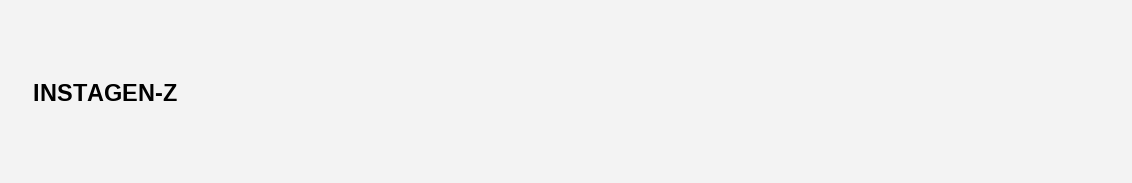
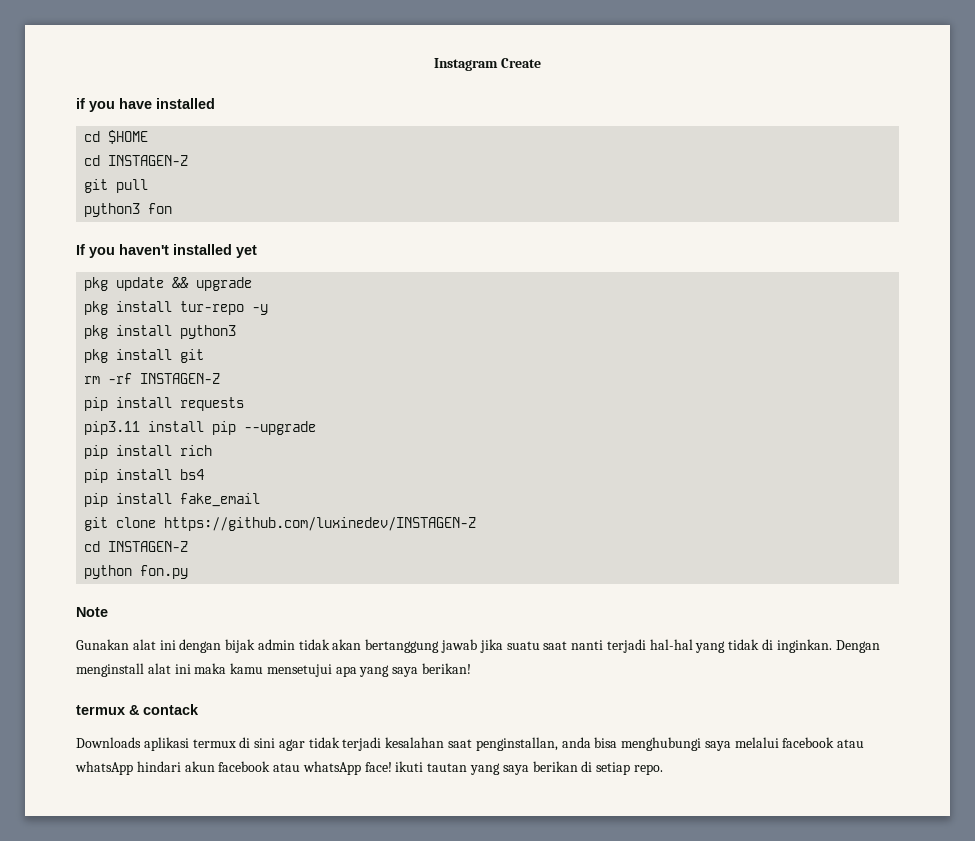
[33,84,177,101] INSTAGEN-Z -> [434,58,541,71] [76,98,215,112] [84,130,149,144] [84,155,189,166] [84,179,149,193] [84,203,173,217] [76,244,257,258] [84,277,253,291] [84,301,269,315] [84,325,237,339] [84,349,205,363] [84,373,221,384] [84,397,245,411] [84,421,317,435] [84,445,213,459] [84,469,205,483] [84,493,261,507] [84,517,477,531] [84,541,189,552] [84,565,189,579] [76,607,108,617] [76,639,880,653] [76,663,472,677] [76,704,199,715] [76,737,865,751] [75,761,663,775] Instagram Create // if you have installed // cd $HOME // cd INSTAGEN-Z // git pull // python3 fon // If you haven't installed yet // pkg update && upgrade // pkg install tur-repo -y // pkg install python3 // pkg install git // rm -rf INSTAGEN-Z // pip install requests // pip3.11 install pip --upgrade // pip install rich // pip install bs4 // pip install fake_email // git clone https://github.com/luxinedev/INSTAGEN-Z // cd INSTAGEN-Z // python fon.py // Note // Gunakan alat ini dengan bijak admin tidak akan bertanggung jawab jika suatu saat nanti terjadi hal-hal yang tidak di inginkan. Dengan menginstall alat ini maka kamu mensetujui apa yang saya berikan! // termux & contack // Downloads aplikasi termux di sini agar tidak terjadi kesalahan saat penginstallan, anda bisa menghubungi saya melalui facebook atau whatsApp hindari akun facebook atau whatsApp face! ikuti tautan yang saya berikan di setiap repo.

